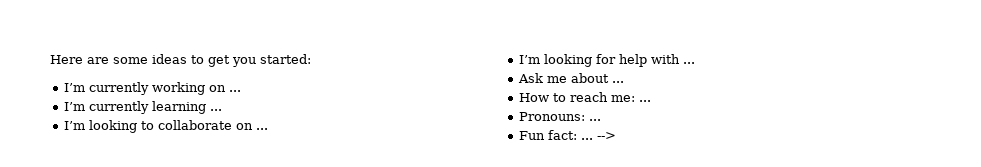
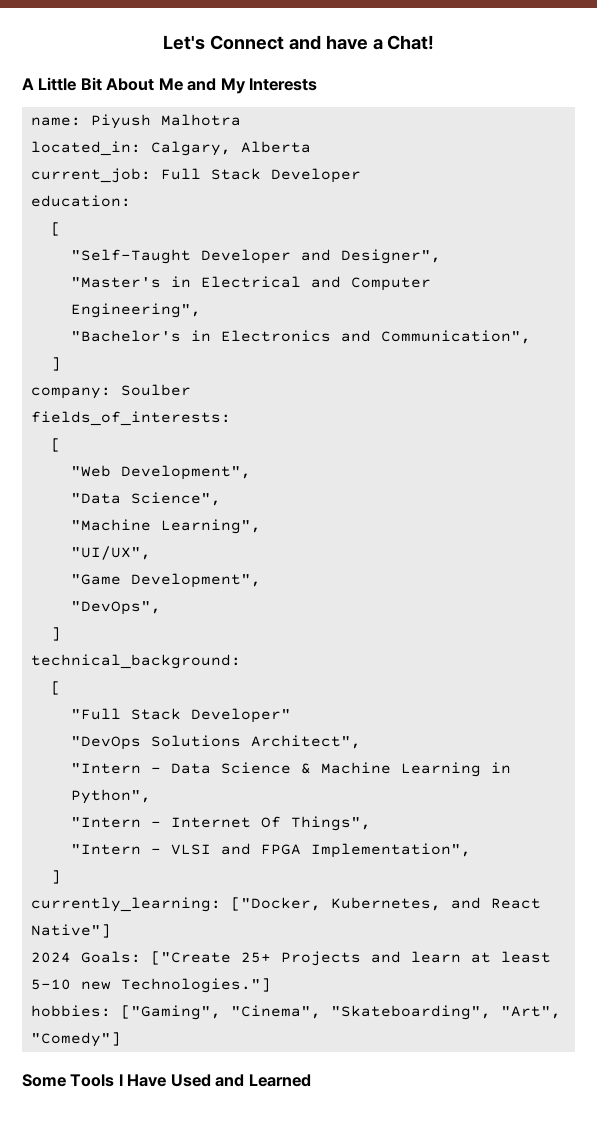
[50,54,311,67] [64,82,242,95] [64,101,223,114] [64,120,269,133] [519,54,696,67] [518,73,625,83] [519,92,652,102] [519,112,602,121] [519,130,617,140] Here are some ideas to get you started: // I’m currently working on ... // I’m currently learning ... // I’m looking to collaborate on ... // I’m looking for help with ... // Ask me about ... // How to reach me: ... // Pronouns: ... // Fun fact: ... --> -> [162,35,435,50] [22,77,318,94] [30,114,241,129] [30,141,311,156] [30,168,361,183] [30,195,131,207] [50,222,61,236] [70,249,441,264] [70,276,431,291] [70,303,201,318] [70,330,531,344] [50,357,61,371] [30,384,191,399] [30,411,231,426] [50,438,61,452] [70,465,251,480] [70,492,221,506] [70,519,261,534] [70,546,151,560] [70,573,261,588] [70,601,161,615] [50,627,61,641] [30,654,241,669] [50,681,61,695] [70,708,291,723] [70,735,361,750] [70,762,511,777] [70,789,151,804] [70,816,371,831] [70,843,471,858] [50,870,61,884] [30,897,541,912] [30,924,111,938] [30,951,551,966] [30,978,271,993] [30,1005,561,1020] [30,1032,121,1047] [22,1074,311,1087] Let's Connect and have a Chat! // A Little Bit About Me and My Interests // name: Piyush Malhotra // located_in: Calgary, Alberta // current_job: Full Stack Developer // education: // [ // "Self-Taught Developer and Designer", // "Master's in Electrical and Computer Engineering", // "Bachelor's in Electronics and Communication", // ] // company: Soulber // fields_of_interests: // [ // "Web Development", // "Data Science", // "Machine Learning", // "UI/UX", // "Game Development", // "DevOps", // ] // technical_background: // [ // "Full Stack Developer" // "DevOps Solutions Architect", // "Intern - Data Science & Machine Learning in Python", // "Intern - Internet Of Things", // "Intern - VLSI and FPGA Implementation", // ] // currently_learning: ["Docker, Kubernetes, and React Native"] // 2024 Goals: ["Create 25+ Projects and learn at least 5-10 new Technologies."] // hobbies: ["Gaming", "Cinema", "Skateboarding", "Art", "Comedy"] // Some Tools I Have Used and Learned

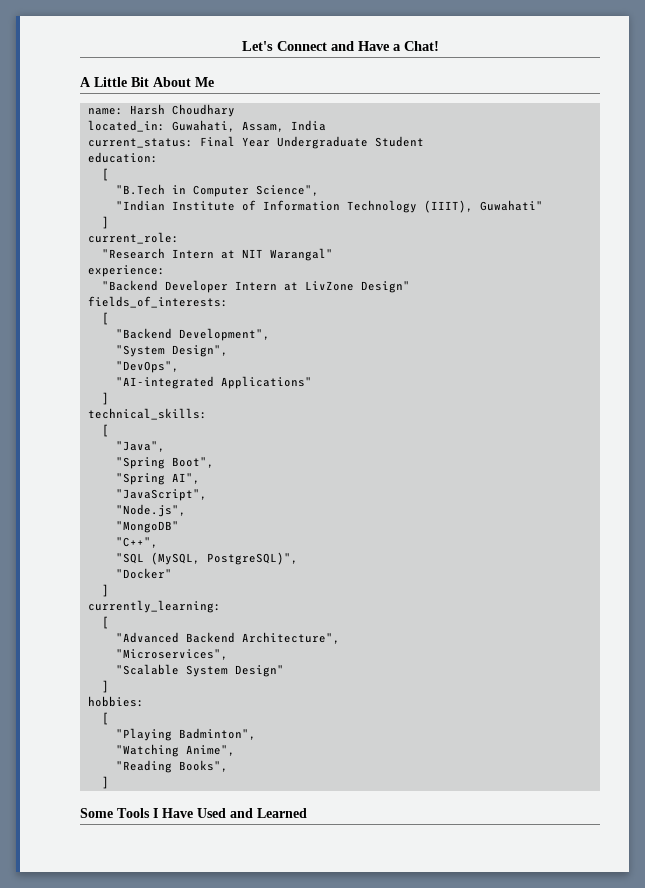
[325,35,368,50] have -> [357,41,390,51] Have
[187,78,318,94] and My Interests -> (214, 82) none
[90,114,241,129] Piyush Malhotra -> [129,104,235,117] Harsh Choudhary
[150,141,311,156] [30,168,361,183] [30,195,131,207] [50,222,61,236] [70,249,441,264] [70,276,431,291] [70,303,201,318] [70,330,531,344] [50,357,61,371] [30,384,191,399] Calgary, Alberta // current_job: Full Stack Developer // education: // [ // "Self-Taught Developer and Designer", // "Master's in Electrical and Computer Engineering", // "Bachelor's in Electronics and Communication", // ] // company: Soulber -> [171,120,326,132] [87,136,424,149] [87,152,158,163] [101,168,109,181] [115,184,319,197] [115,200,543,213] [101,216,109,229] [87,232,179,244] [101,248,333,261] [87,265,165,277] [101,280,410,293] Guwahati, Assam, India // current_status: Final Year Undergraduate Student // education: // [ // "B.Tech in Computer Science", // "Indian Institute of Information Technology (IIIT), Guwahati" // ] // current_role: // "Research Intern at NIT Warangal" // experience: // "Backend Developer Intern at LivZone Design"
[70,465,251,480] [70,492,221,506] [70,519,261,534] [70,546,151,560] [70,573,261,588] "Web Development", // "Data Science", // "Machine Learning", // "UI/UX", // "Game Development", -> [115,328,270,341] [115,345,228,357] "Backend Development", // "System Design",
[50,627,61,641] [30,654,241,669] [50,681,61,695] [70,708,291,723] [70,735,361,750] [70,762,511,777] [70,789,151,804] [70,816,371,831] [70,843,471,858] [50,870,61,884] [30,897,541,912] [30,924,111,938] [30,951,551,966] [30,978,271,993] [30,1005,561,1020] [30,1032,121,1047] // ] // technical_background: // [ // "Full Stack Developer" // "DevOps Solutions Architect", // "Intern - Data Science & Machine Learning in Python", // "Intern - Internet Of Things", // "Intern - VLSI and FPGA Implementation", // ] // currently_learning: ["Docker, Kubernetes, and React Native"] // 2024 Goals: ["Create 25+ Projects and learn at least 5-10 new Technologies."] // hobbies: ["Gaming", "Cinema", "Skateboarding", "Art", "Comedy"] -> [115,376,312,389] [101,392,109,405] [87,408,207,420] [101,424,109,437] [115,441,165,452] [115,457,214,469] [115,473,200,485] [115,489,207,501] [115,504,186,517] [115,521,179,533] [115,537,158,548] [115,552,298,565] [115,568,172,579] [101,584,109,597] [87,600,221,613] [101,616,109,629] [115,632,340,644] [115,649,228,660] [115,664,284,677] [101,680,109,693] [87,696,144,707] [101,712,109,725] [115,728,256,741] [115,744,235,757] [115,760,228,773] [101,776,109,789] // "AI-integrated Applications" // ] // technical_skills: // [ // "Java", // "Spring Boot", // "Spring AI", // "JavaScript", // "Node.js", // "MongoDB" // "C++", // "SQL (MySQL, PostgreSQL)", // "Docker" // ] // currently_learning: // [ // "Advanced Backend Architecture", // "Microservices", // "Scalable System Design" // ] // hobbies: // [ // "Playing Badminton", // "Watching Anime", // "Reading Books", // ]

